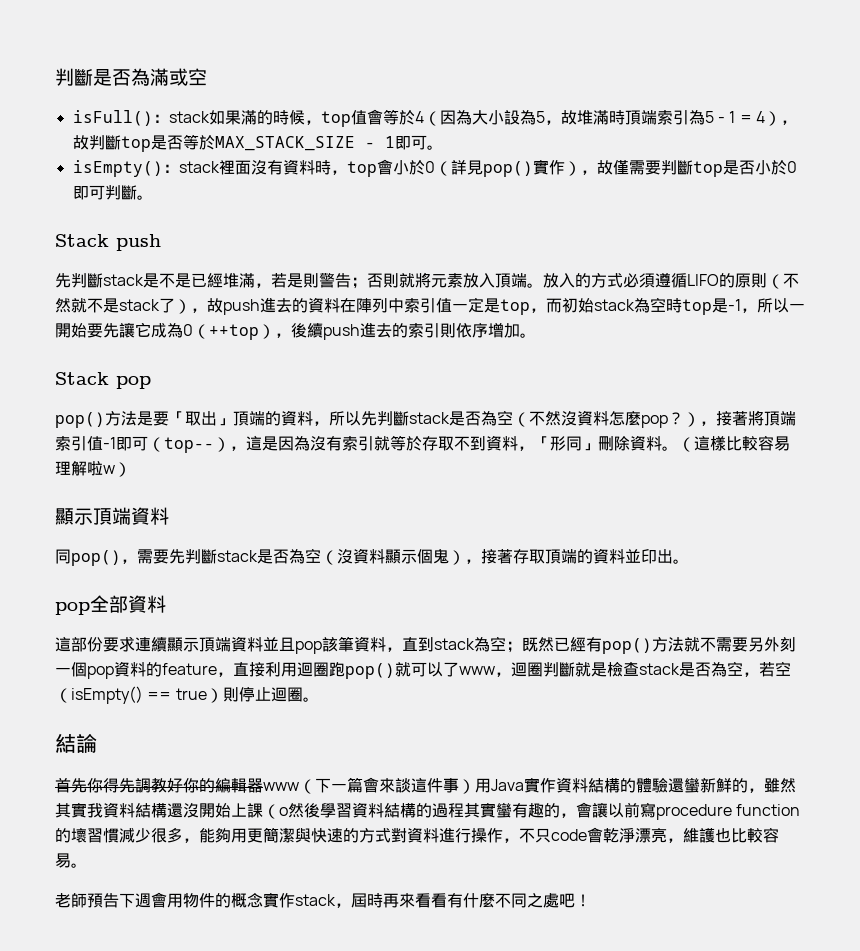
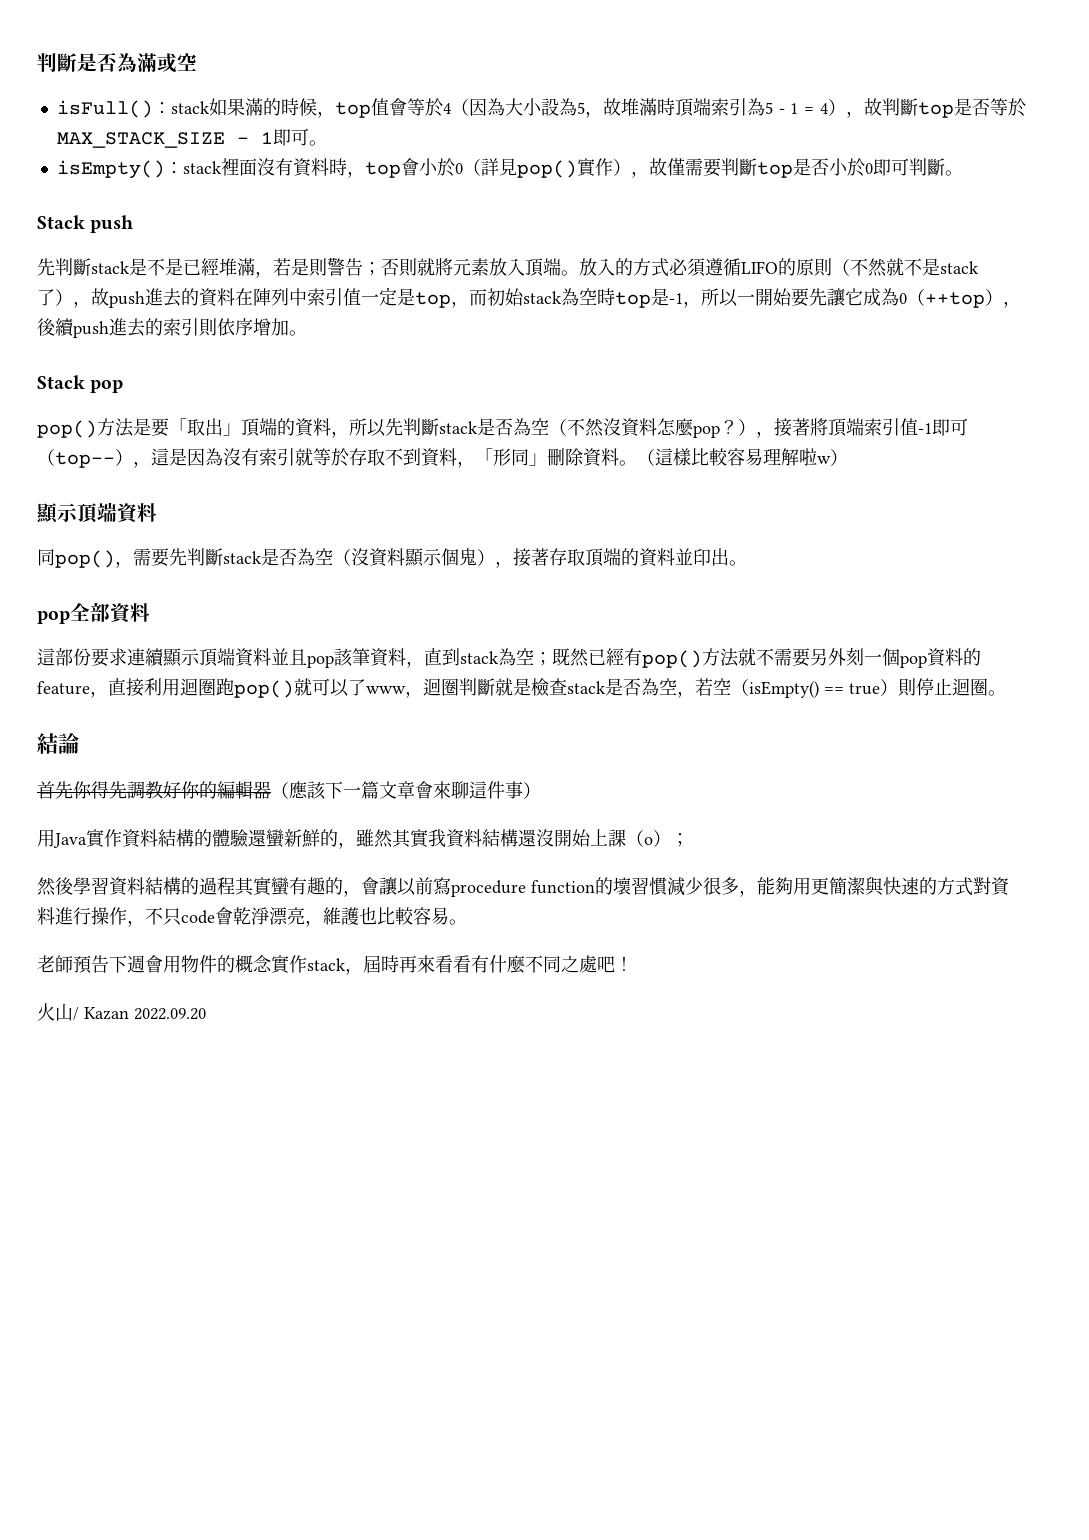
[263,777,411,794] www（下一篇會來談 -> [271,781,469,800] （應該下一篇文章會來聊
(475, 786) none -> (541, 790) //
(288, 811) none -> [653,830,689,847] ）； //
(591, 900) none -> [37,1003,206,1021] // 火山/ Kazan 2022.09.20

